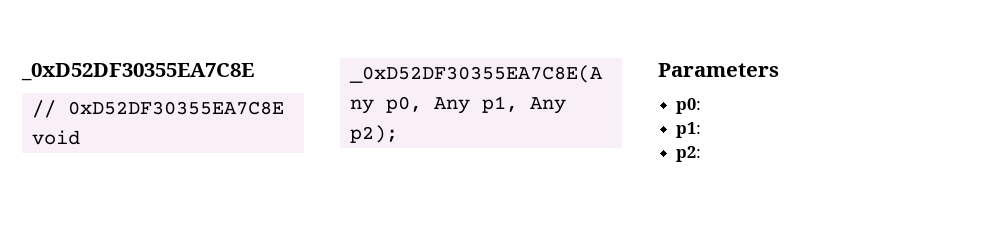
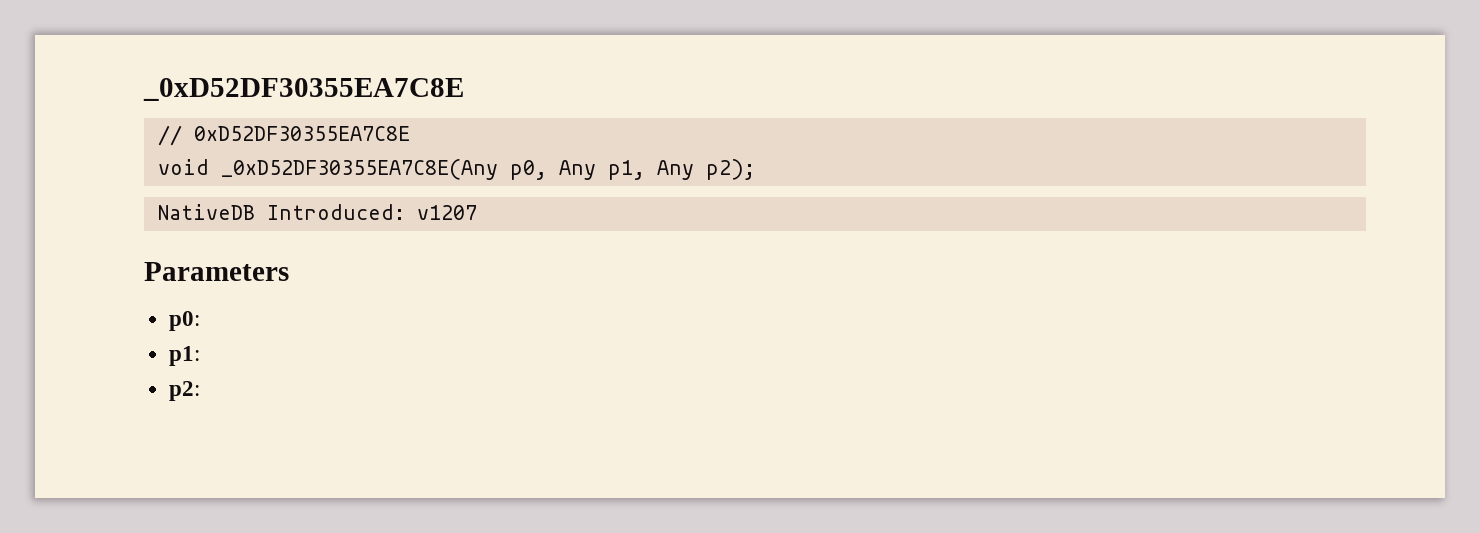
(398, 134) none -> [157,204,477,220] // NativeDB Introduced: v1207

